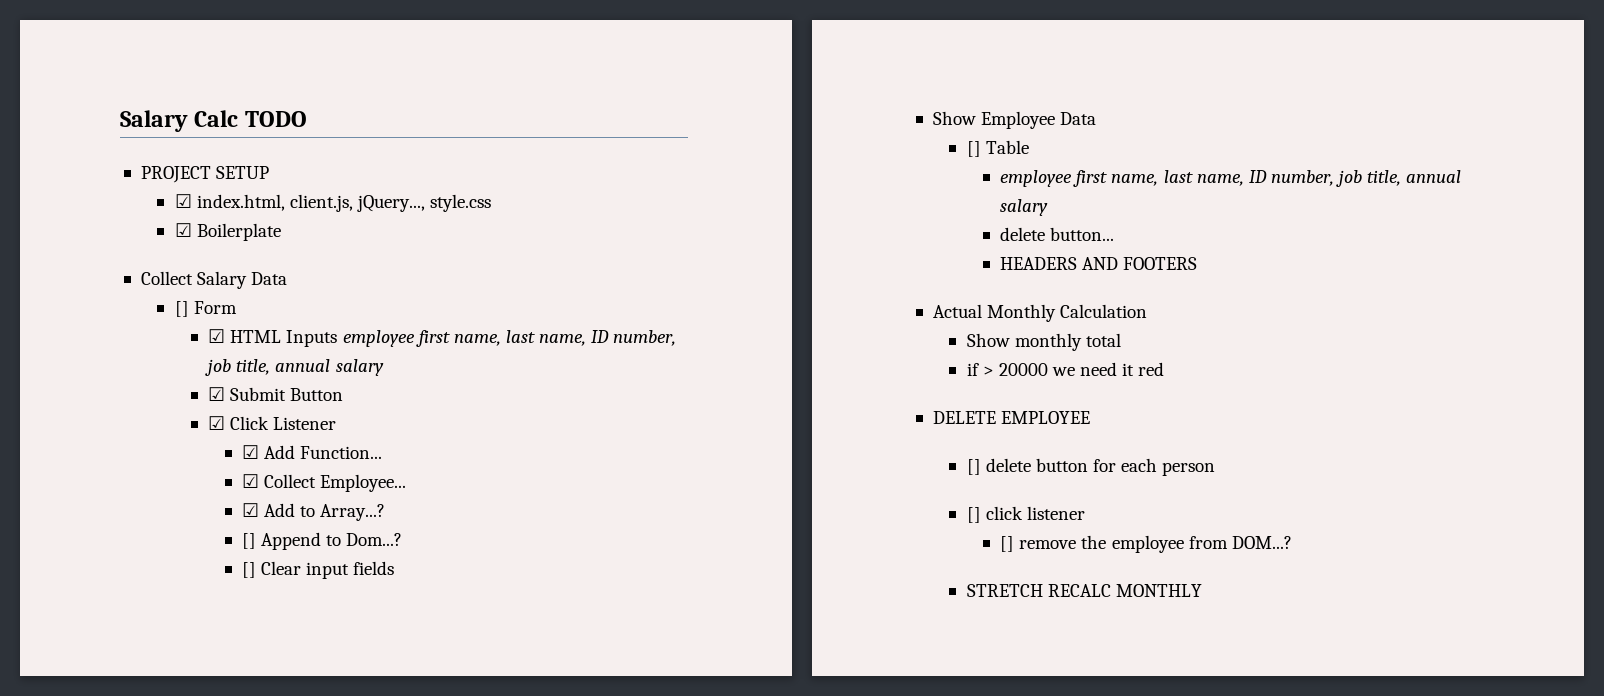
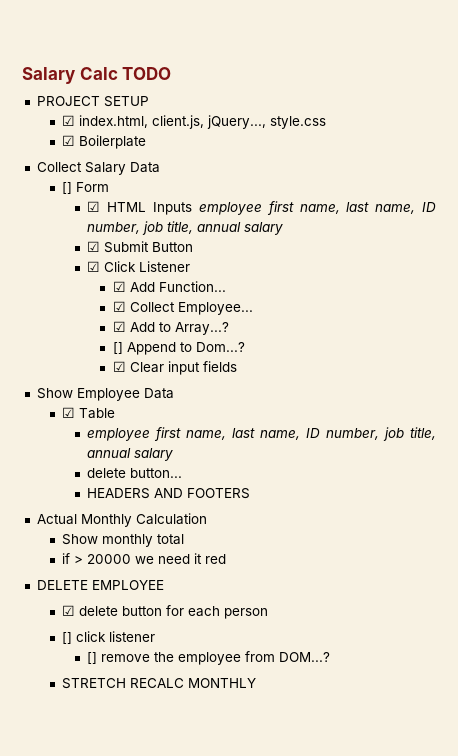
[241,562,256,578] [] -> [112,361,126,372] ☑
[966,141,981,157] [] -> [62,407,76,418] ☑
[966,459,981,475] [] -> [62,605,76,616] ☑

